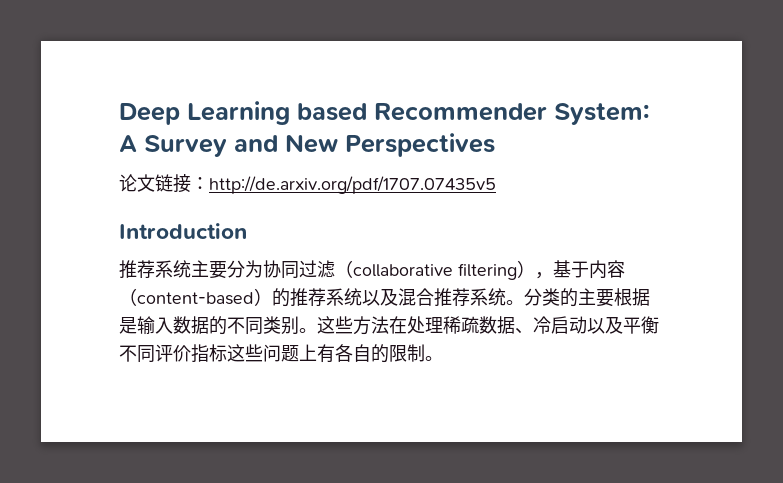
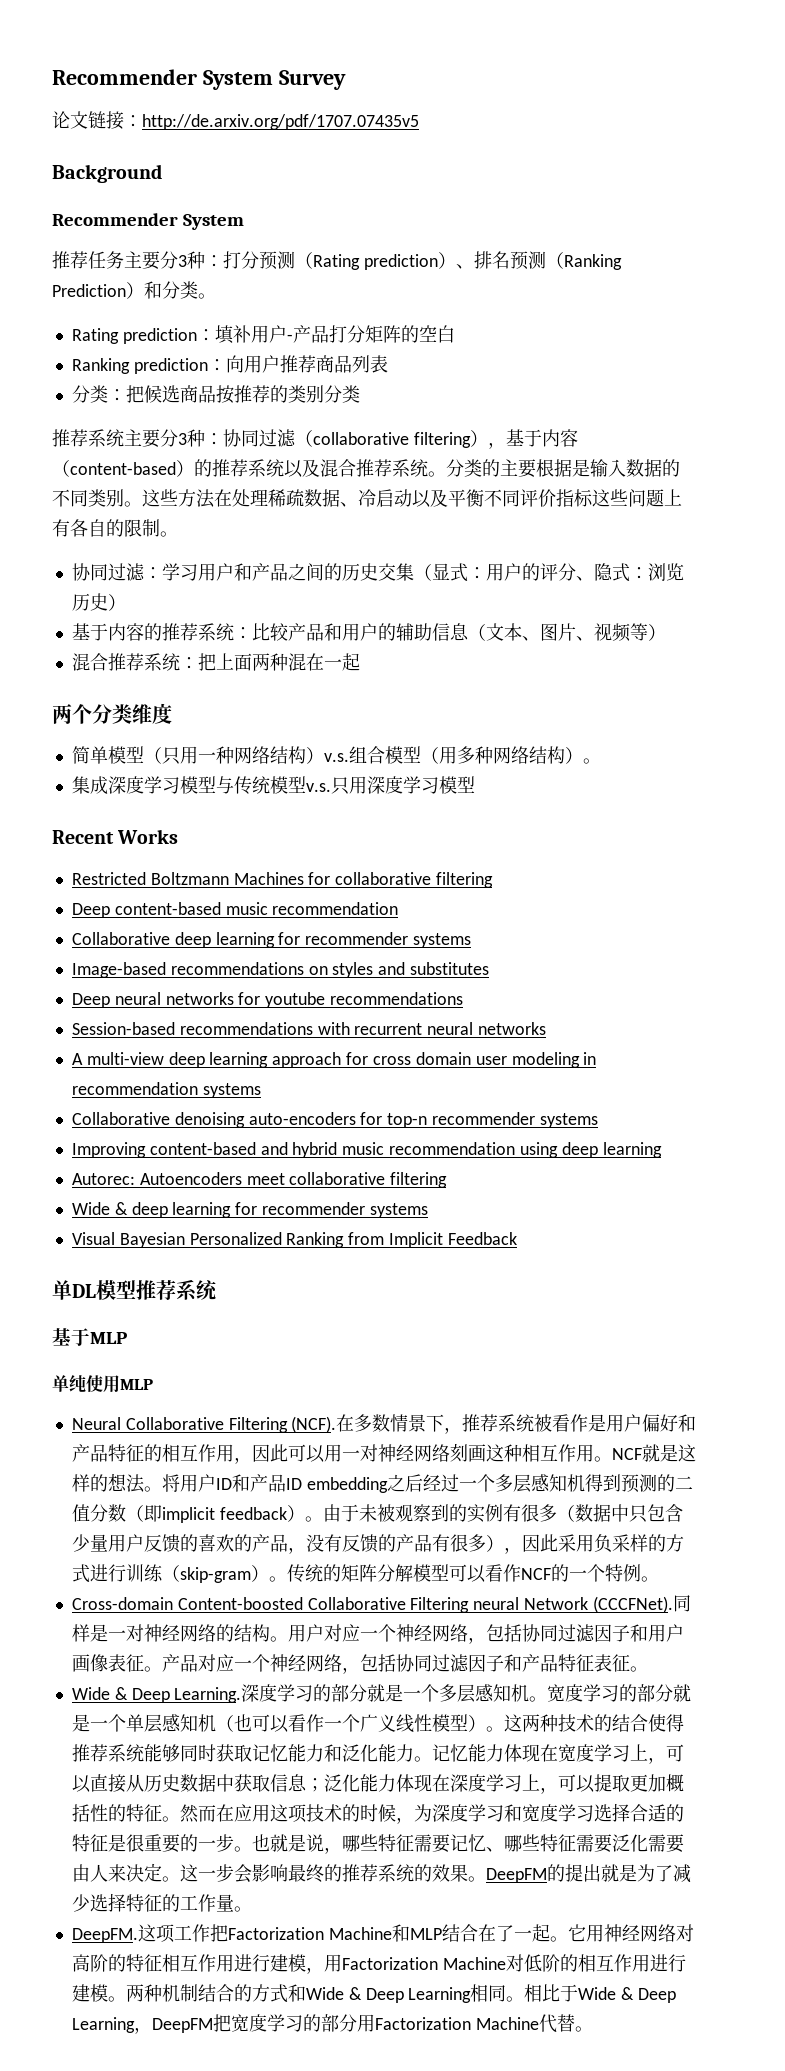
[119,101,650,125] [119,133,495,157] [119,174,496,194] [119,223,247,239] Deep Learning based Recommender System: A Survey and New Perspectives // 论文链接：http://de.arxiv.org/pdf/1707.07435v5 // Introduction -> [52,69,346,90] [52,111,419,130] [52,164,162,183] [52,213,244,230] [52,251,622,270] [52,281,216,299] [71,325,455,344] [71,355,388,374] [71,385,360,404] Recommender System Survey // 论文链接：http://de.arxiv.org/pdf/1707.07435v5 // Background // Recommender System // 推荐任务主要分3种：打分预测（Rating prediction）、排名预测（Ranking Prediction）和分类。 // Rating prediction：填补用户-产品打分矩阵的空白 // Ranking prediction：向用户推荐商品列表 // 分类：把候选商品按推荐的类别分类
[245,260,263,278] 为 -> [178,429,223,447] 3种：
(443, 358) none -> [71,563,684,582] [71,593,126,611] [71,623,666,642] [71,653,360,671] [52,703,172,724] [71,746,601,765] [71,776,475,795] [52,829,179,844] [71,872,494,888] [71,902,399,918] [71,932,472,948] [71,962,490,978] [71,992,464,1008] [71,1022,547,1035] [71,1052,597,1068] [71,1082,261,1098] [71,1112,598,1128] [71,1142,662,1158] [71,1172,448,1188] [71,1202,428,1218] [71,1232,517,1248] [52,1279,217,1301] [52,1328,127,1346] [52,1375,153,1393] [71,1414,697,1434] [71,1443,696,1464] [71,1473,693,1493] [71,1504,683,1523] [71,1534,684,1554] [71,1564,659,1583] [71,1595,691,1613] [71,1624,684,1644] [71,1654,648,1674] [71,1684,692,1703] [71,1714,684,1733] [71,1744,684,1764] [71,1774,684,1794] [71,1803,684,1824] [71,1834,684,1854] [71,1863,691,1883] [71,1893,252,1912] [71,1924,694,1943] [71,1954,686,1974] [71,1984,677,2003] [71,2014,593,2034] // 协同过滤：学习用户和产品之间的历史交集（显式：用户的评分、隐式：浏览历史） // 基于内容的推荐系统：比较产品和用户的辅助信息（文本、图片、视频等） // 混合推荐系统：把上面两种混在一起 // 两个分类维度 // 简单模型（只用一种网络结构）v.s.组合模型（用多种网络结构）。 // 集成深度学习模型与传统模型v.s.只用深度学习模型 // Recent Works // Restricted Boltzmann Machines for collaborative filtering // Deep content-based music recommendation // Collaborative deep learning for recommender systems // Image-based recommendations on styles and substitutes // Deep neural networks for youtube recommendations // Session-based recommendations with recurrent neural networks // A multi-view deep learning approach for cross domain user modeling in recommendation systems // Collaborative denoising auto-encoders for top-n recommender systems // Improving content-based and hybrid music recommendation using deep learning // Autorec: Autoencoders meet collaborative filtering // Wide & deep learning for recommender systems // Visual Bayesian Personalized Ranking from Implicit Feedback // 单DL模型推荐系统 // 基于MLP // 单纯使用MLP // Neural Collaborative Filtering (NCF).在多数情景下，推荐系统被看作是用户偏好和产品特征的相互作用，因此可以用一对神经网络刻画这种相互作用。NCF就是这样的想法。将用户ID和产品ID embedding之后经过一个多层感知机得到预测的二值分数（即implicit feedback）。由于未被观察到的实例有很多（数据中只包含少量用户反馈的喜欢的产品，没有反馈的产品有很多），因此采用负采样的方式进行训练（skip-gram）。传统的矩阵分解模型可以看作NCF的一个特例。 // Cross-domain Content-boosted Collaborative Filtering neural Network (CCCFNet).同样是一对神经网络的结构。用户对应一个神经网络，包括协同过滤因子和用户画像表征。产品对应一个神经网络，包括协同过滤因子和产品特征表征。 // Wide & Deep Learning.深度学习的部分就是一个多层感知机。宽度学习的部分就是一个单层感知机（也可以看作一个广义线性模型）。这两种技术的结合使得推荐系统能够同时获取记忆能力和泛化能力。记忆能力体现在宽度学习上，可以直接从历史数据中获取信息；泛化能力体现在深度学习上，可以提取更加概括性的特征。然而在应用这项技术的时候，为深度学习和宽度学习选择合适的特征是很重要的一步。也就是说，哪些特征需要记忆、哪些特征需要泛化需要由人来决定。这一步会影响最终的推荐系统的效果。DeepFM的提出就是为了减少选择特征的工作量。 // DeepFM.这项工作把Factorization Machine和MLP结合在了一起。它用神经网络对高阶的特征相互作用进行建模，用Factorization Machine对低阶的相互作用进行建模。两种机制结合的方式和Wide & Deep Learning相同。相比于Wide & Deep Learning，DeepFM把宽度学习的部分用Factorization Machine代替。

